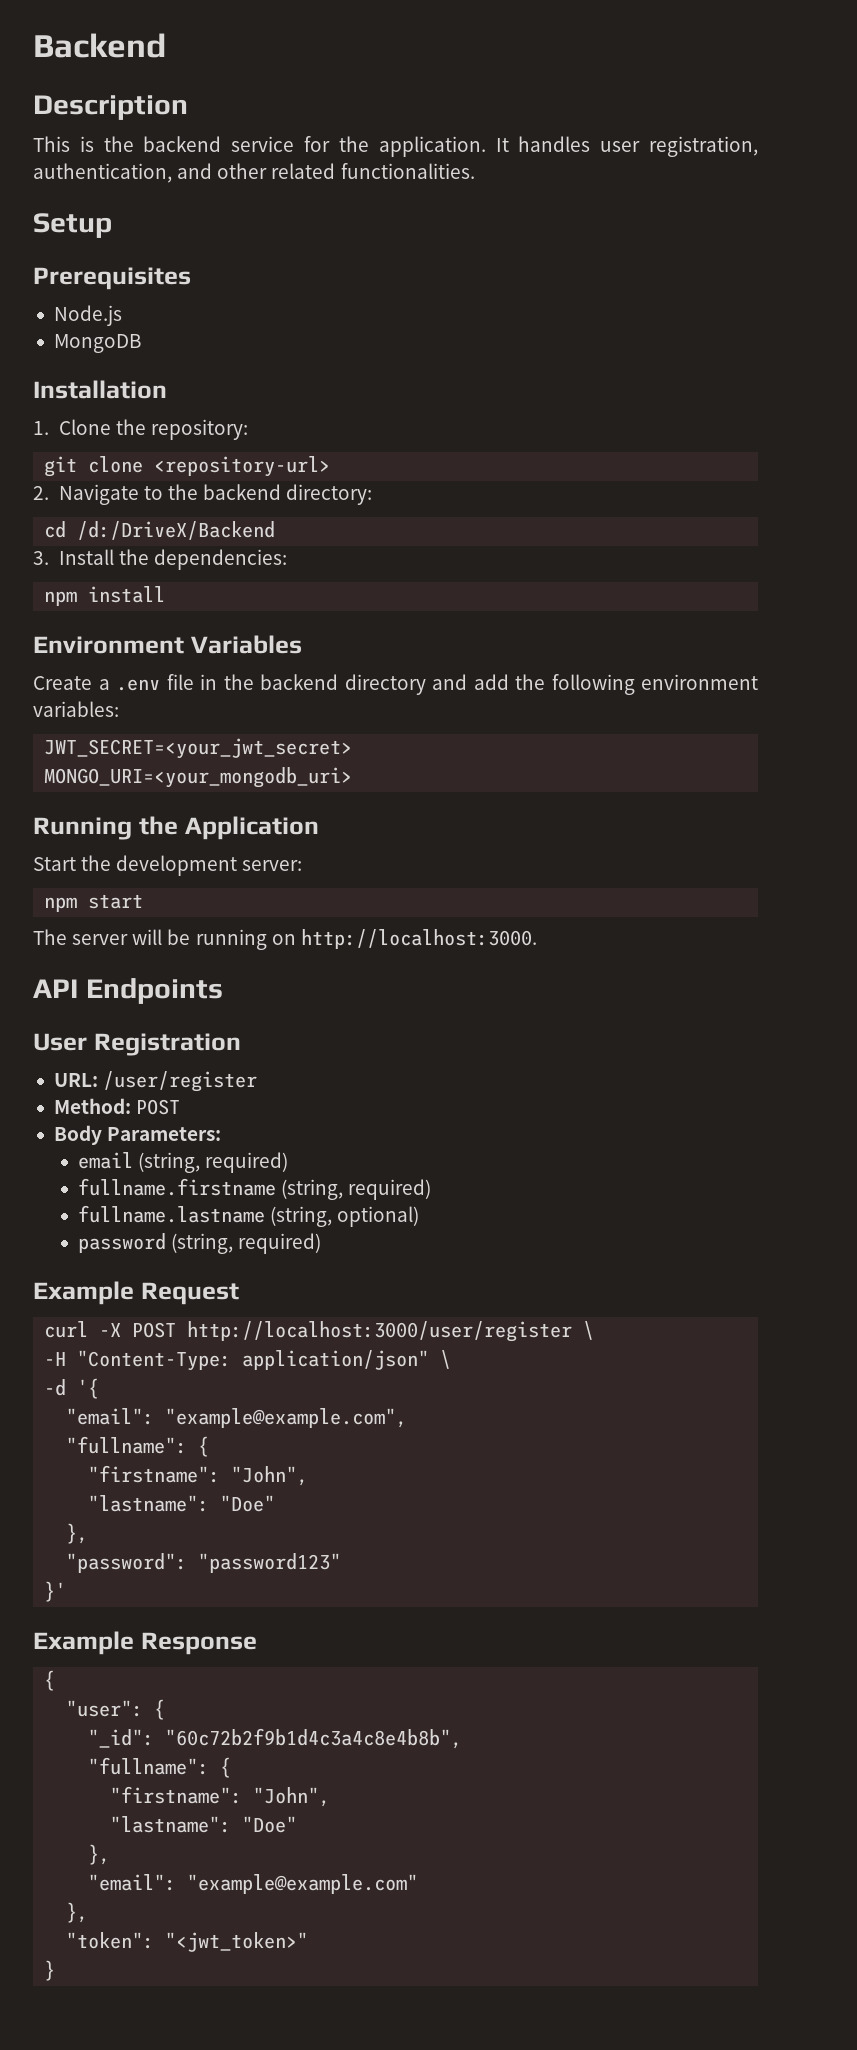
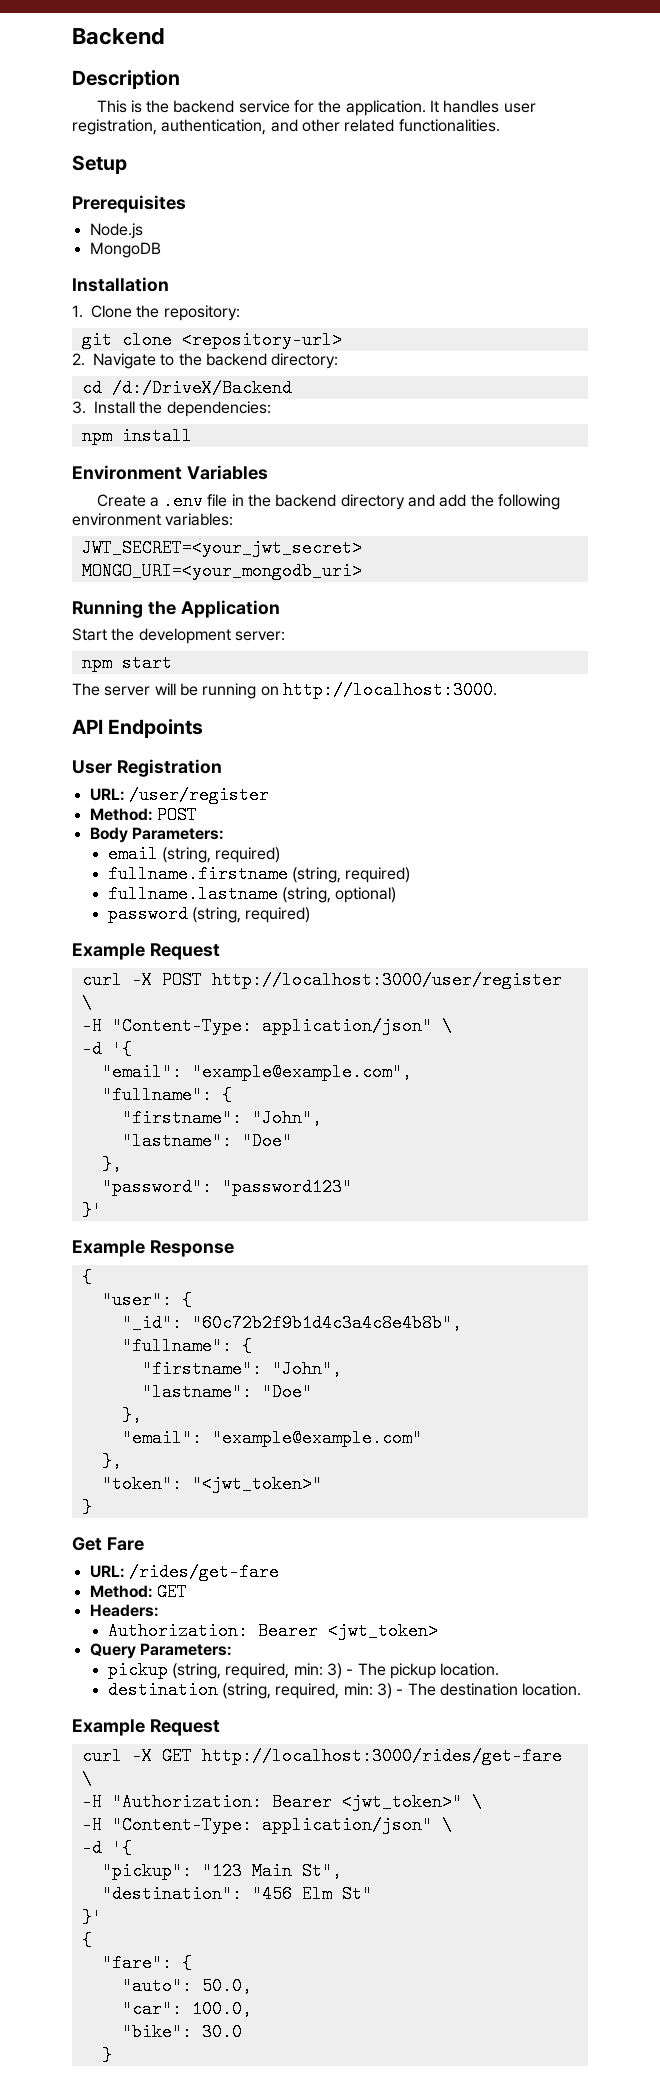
(56, 1970) none -> [72,1537,144,1551] [89,1563,279,1581] [89,1583,187,1601] [89,1604,159,1617] [107,1622,438,1640] [89,1643,232,1659] [107,1661,500,1679] [107,1681,582,1699] [72,1719,220,1736] [81,1747,562,1765] [81,1770,92,1788] [81,1793,482,1811] [81,1816,452,1834] [81,1839,132,1857] [101,1862,342,1880] [101,1885,372,1903] [81,1908,102,1926] [81,1931,92,1949] [101,1954,192,1972] [121,1977,252,1995] [121,2000,252,2018] [121,2023,242,2041] [101,2046,112,2064] // Get Fare // URL: /rides/get-fare // Method: GET // Headers: // Authorization: Bearer <jwt_token> // Query Parameters: // pickup (string, required, min: 3) - The pickup location. // destination (string, required, min: 3) - The destination location. // Example Request // curl -X GET http://localhost:3000/rides/get-fare \ // -H "Authorization: Bearer <jwt_token>" \ // -H "Content-Type: application/json" \ // -d '{ // "pickup": "123 Main St", // "destination": "456 Elm St" // }' // { // "fare": { // "auto": 50.0, // "car": 100.0, // "bike": 30.0 // }

